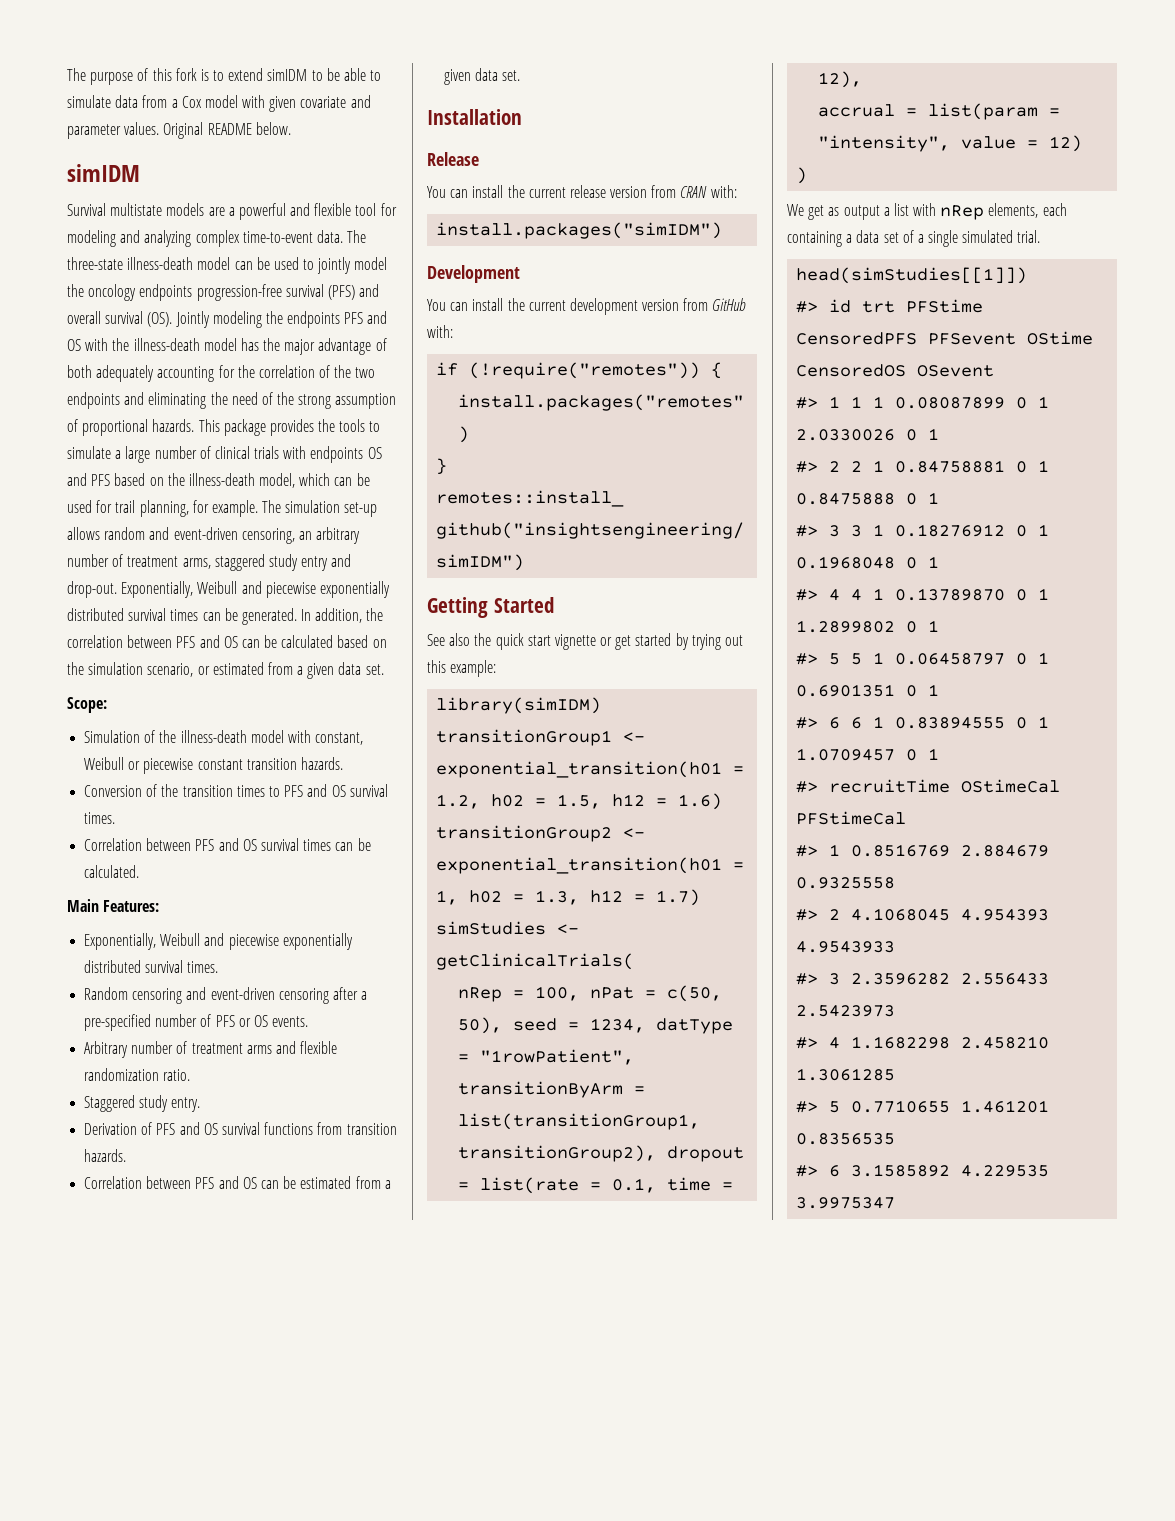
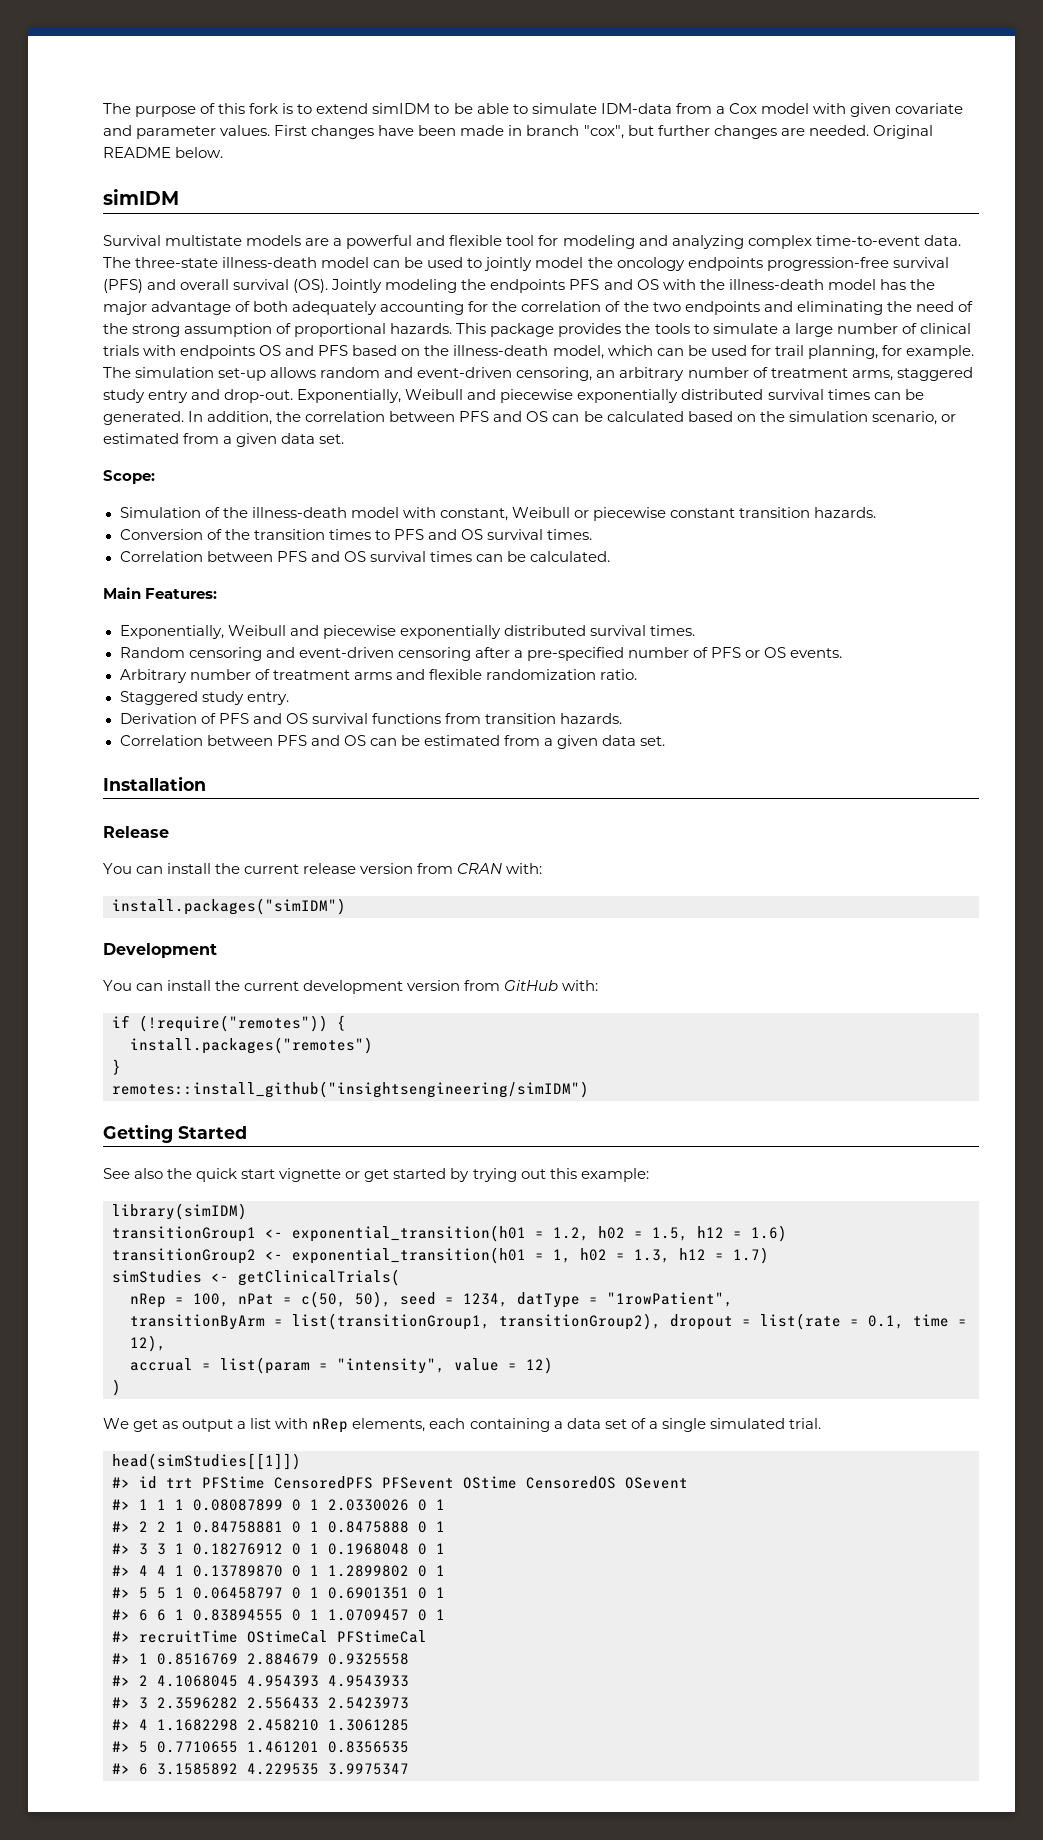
[115,95,139,108] data -> [600,103,672,114] IDM-data
(160, 128) none -> [274,125,869,139] First changes have been made in branch "cox", but further changes are needed.

